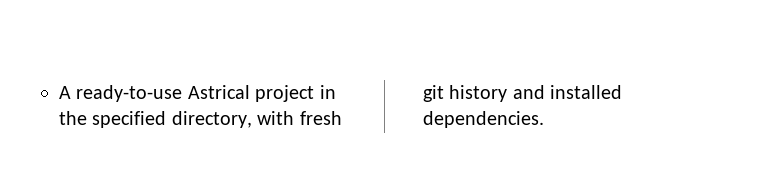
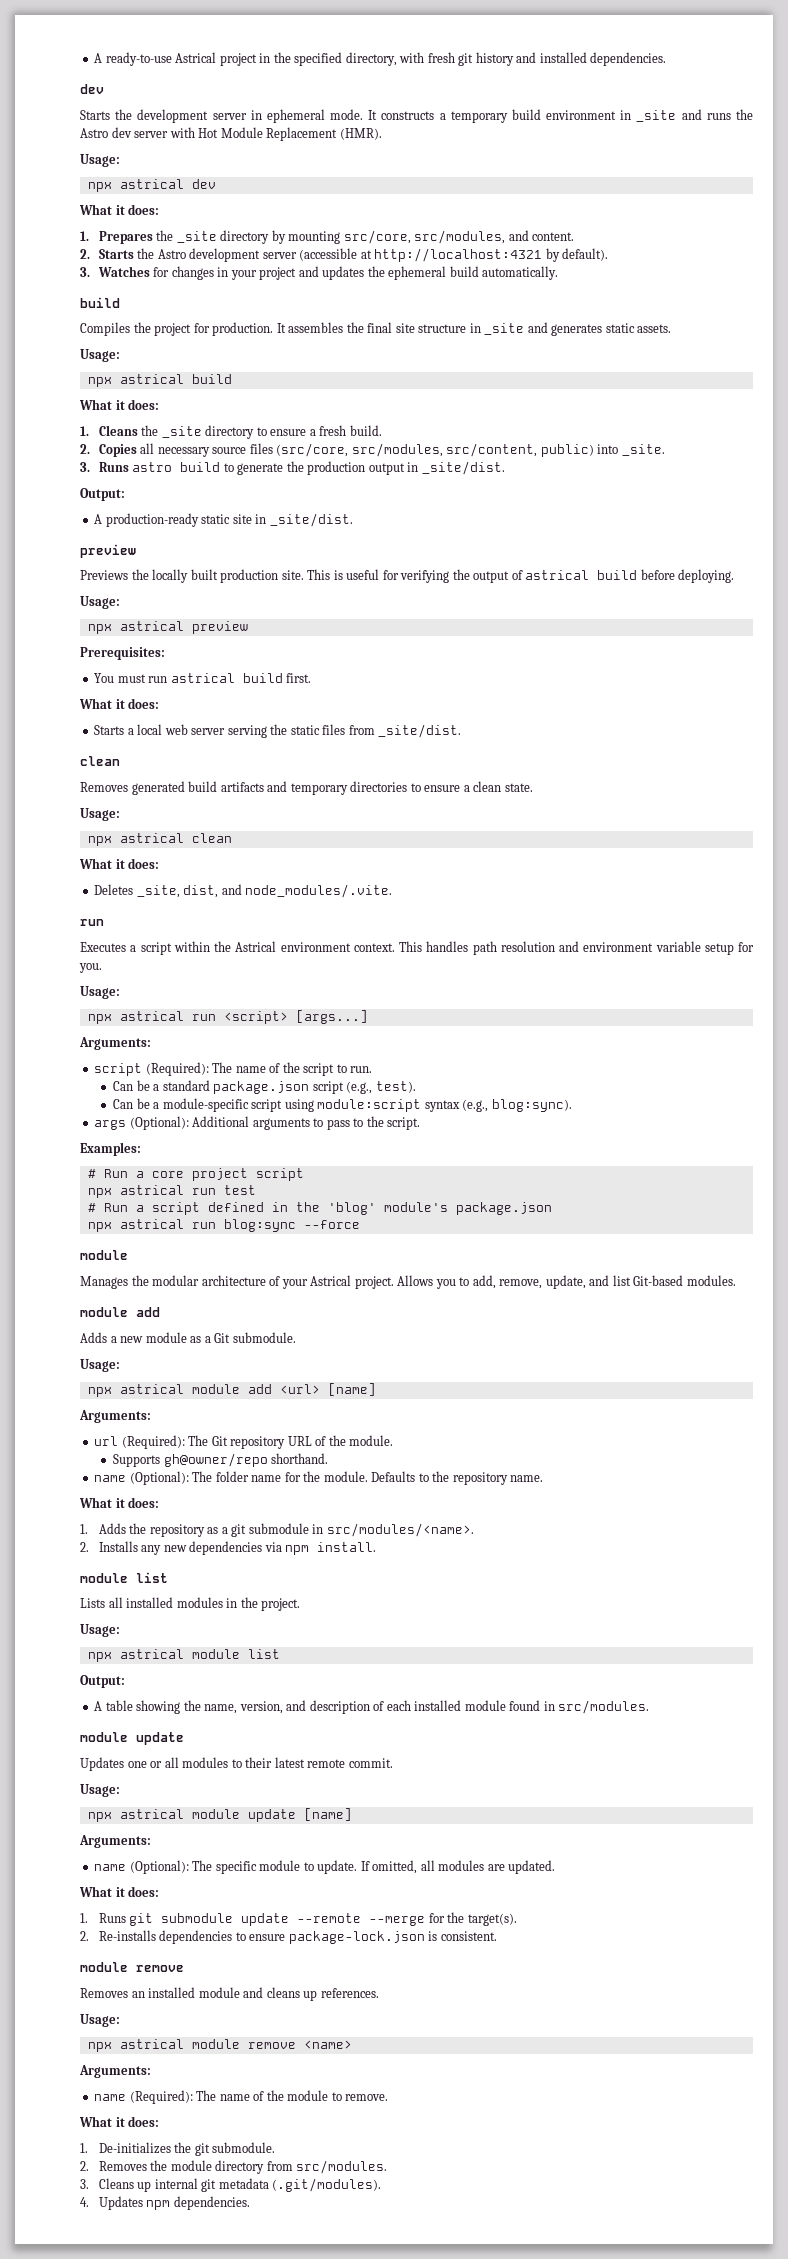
(544, 119) none -> [80,84,104,94] [80,109,753,123] [80,127,382,141] [80,154,120,167] [87,179,216,192] [79,204,160,215] [80,230,575,244] [80,248,609,262] [80,266,559,280] [80,297,120,308] [80,322,672,336] [80,349,120,362] [87,374,232,387] [79,399,160,410] [80,425,382,439] [80,443,665,457] [80,461,505,475] [80,488,125,501] [94,513,353,527] [80,544,136,558] [80,569,735,583] [80,596,120,609] [87,621,248,634] [80,647,165,660] [94,673,312,683] [79,698,160,709] [94,724,462,738] [80,756,120,766] [80,781,533,795] [80,808,120,821] [87,833,232,846] [79,858,160,869] [94,884,393,898] [80,919,104,926] [80,941,754,955] [79,963,102,973] [80,986,120,999] [87,1010,368,1024] [79,1037,151,1050] [94,1062,373,1076] [113,1080,416,1094] [113,1098,572,1112] [94,1116,421,1130] [80,1142,141,1156] [87,1168,304,1181] [87,1185,256,1198] [87,1202,552,1215] [87,1219,360,1232] [80,1250,128,1260] [80,1275,736,1289] [80,1307,160,1317] [80,1332,296,1343] [80,1359,120,1372] [87,1383,376,1397] [79,1410,151,1423] [94,1435,394,1449] [113,1453,329,1467] [94,1471,544,1485] [79,1497,160,1508] [80,1523,474,1537] [80,1541,377,1555] [80,1572,168,1583] [80,1597,301,1611] [80,1624,120,1637] [87,1649,280,1662] [80,1675,125,1688] [94,1700,650,1714] [80,1732,184,1745] [80,1757,393,1771] [80,1784,120,1797] [87,1808,352,1822] [79,1835,151,1848] [94,1860,556,1874] [79,1886,160,1897] [80,1912,517,1926] [80,1930,497,1944] [80,1962,184,1972] [80,1987,379,2001] [80,2014,120,2027] [87,2039,352,2052] [79,2065,151,2078] [94,2090,389,2104] [79,2116,160,2127] [80,2142,276,2156] [80,2160,388,2174] [80,2178,382,2192] [80,2196,250,2210] // dev // Starts the development server in ephemeral mode. It constructs a temporary build environment in _site and runs the Astro dev server with Hot Module Replacement (HMR). // Usage: // npx astrical dev // What it does: // 1. Prepares the _site directory by mounting src/core, src/modules, and content. // 2. Starts the Astro development server (accessible at http://localhost:4321 by default). // 3. Watches for changes in your project and updates the ephemeral build automatically. // build // Compiles the project for production. It assembles the final site structure in _site and generates static assets. // Usage: // npx astrical build // What it does: // 1. Cleans the _site directory to ensure a fresh build. // 2. Copies all necessary source files (src/core, src/modules, src/content, public) into _site. // 3. Runs astro build to generate the production output in _site/dist. // Output: // A production-ready static site in _site/dist. // preview // Previews the locally built production site. This is useful for verifying the output of astrical build before deploying. // Usage: // npx astrical preview // Prerequisites: // You must run astrical build first. // What it does: // Starts a local web server serving the static files from _site/dist. // clean // Removes generated build artifacts and temporary directories to ensure a clean state. // Usage: // npx astrical clean // What it does: // Deletes _site, dist, and node_modules/.vite. // run // Executes a script within the Astrical environment context. This handles path resolution and environment variable setup for you. // Usage: // npx astrical run <script> [args...] // Arguments: // script (Required): The name of the script to run. // Can be a standard package.json script (e.g., test). // Can be a module-specific script using module:script syntax (e.g., blog:sync). // args (Optional): Additional arguments to pass to the script. // Examples: // # Run a core project script // npx astrical run test // # Run a script defined in the 'blog' module's package.json // npx astrical run blog:sync --force // module // Manages the modular architecture of your Astrical project. Allows you to add, remove, update, and list Git-based modules. // module add // Adds a new module as a Git submodule. // Usage: // npx astrical module add <url> [name] // Arguments: // url (Required): The Git repository URL of the module. // Supports gh@owner/repo shorthand. // name (Optional): The folder name for the module. Defaults to the repository name. // What it does: // 1. Adds the repository as a git submodule in src/modules/<name>. // 2. Installs any new dependencies via npm install. // module list // Lists all installed modules in the project. // Usage: // npx astrical module list // Output: // A table showing the name, version, and description of each installed module found in src/modules. // module update // Updates one or all modules to their latest remote commit. // Usage: // npx astrical module update [name] // Arguments: // name (Optional): The specific module to update. If omitted, all modules are updated. // What it does: // 1. Runs git submodule update --remote --merge for the target(s). // 2. Re-installs dependencies to ensure package-lock.json is consistent. // module remove // Removes an installed module and cleans up references. // Usage: // npx astrical module remove <name> // Arguments: // name (Required): The name of the module to remove. // What it does: // 1. De-initializes the git submodule. // 2. Removes the module directory from src/modules. // 3. Cleans up internal git metadata (.git/modules). // 4. Updates npm dependencies.

